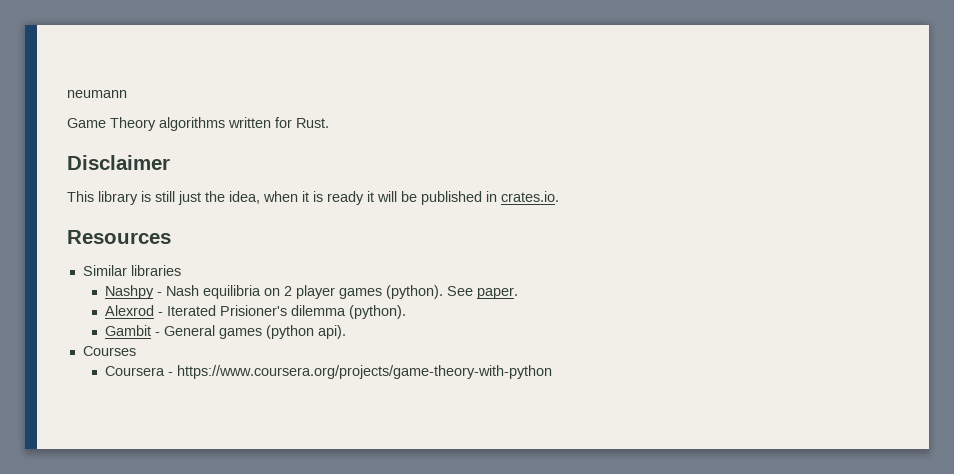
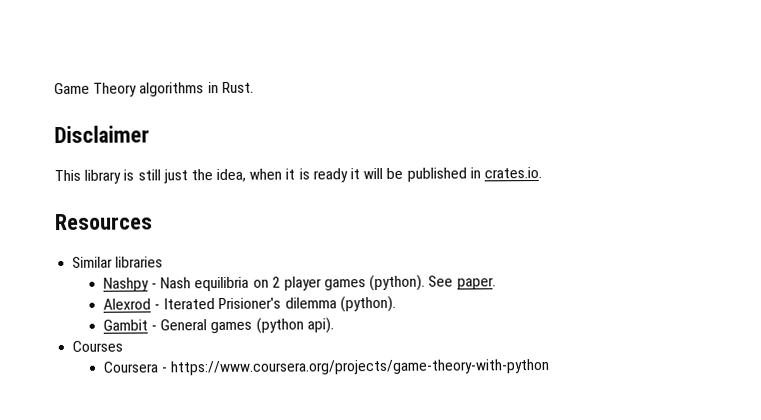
[67,90,127,98] neumann // -> (54, 88) none
[228,117,292,128] written for -> [207,82,219,94] in

